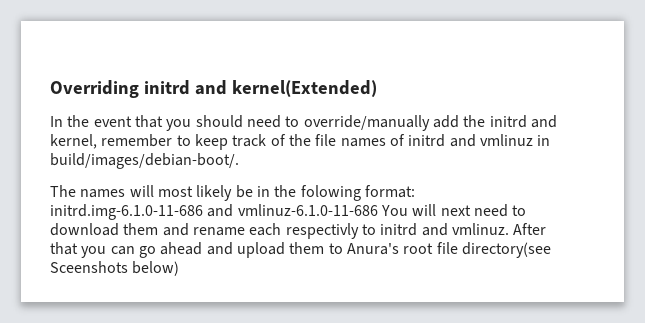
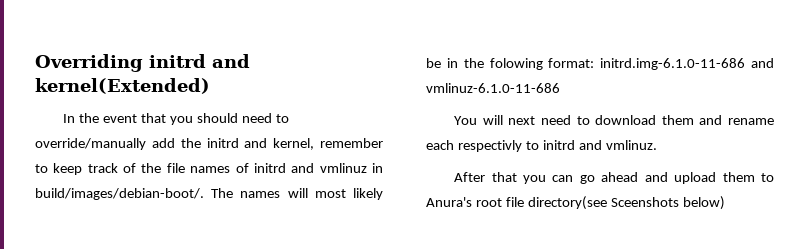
(239, 161) // -> (204, 194) none
(378, 210) none -> (560, 88) //
(509, 229) none -> (657, 145) //

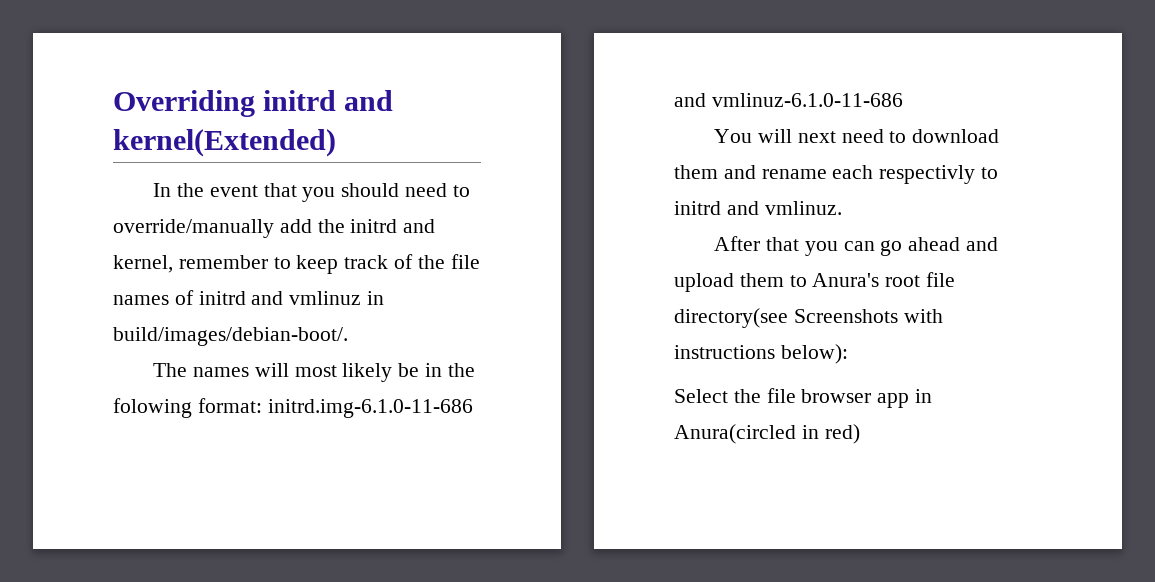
(204, 194) none -> (348, 336) //
[610,196,725,210] Sceenshots below) -> [793,309,943,323] [674,344,848,364] [674,388,933,408] [674,424,860,444] Screenshots with instructions below): // Select the file browser app in Anura(circled in red)

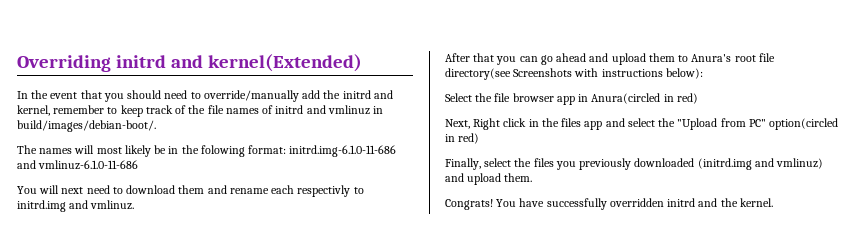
[674,201,721,215] initrd -> [17,200,66,212] initrd.img
(860, 434) none -> [445,118,839,130] [445,133,480,144] [445,158,824,170] [445,173,533,185] [445,198,773,210] // Next, Right click in the files app and select the "Upload from PC" option(circled in red) // Finally, select the files you previously downloaded (initrd.img and vmlinuz) and upload them. // Congrats! You have successfully overridden initrd and the kernel.

